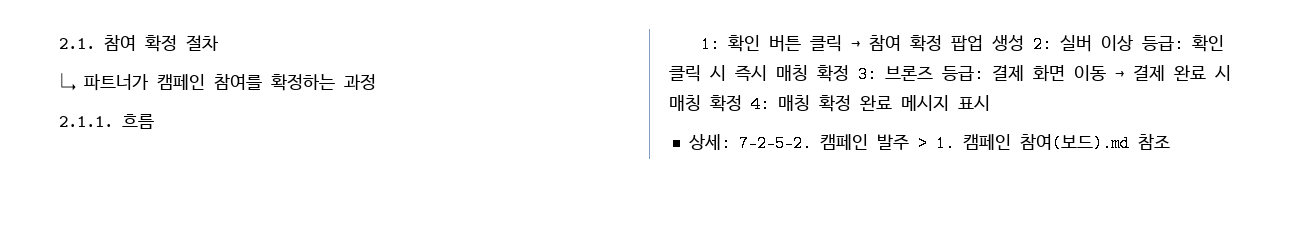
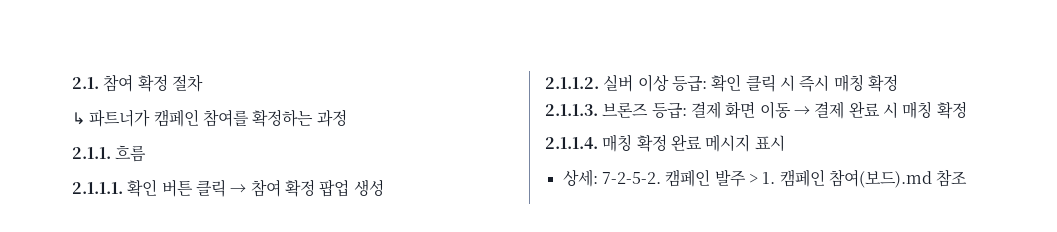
[700,36,720,53] 1: -> [72,182,123,194] 2.1.1.1.
[1032,36,1052,53] 2: -> [545,77,599,89] // 2.1.1.2.
[858,66,877,83] 3: -> [545,104,598,116] // 2.1.1.3.
[751,96,770,113] 4: -> [545,137,598,149] // 2.1.1.4.

